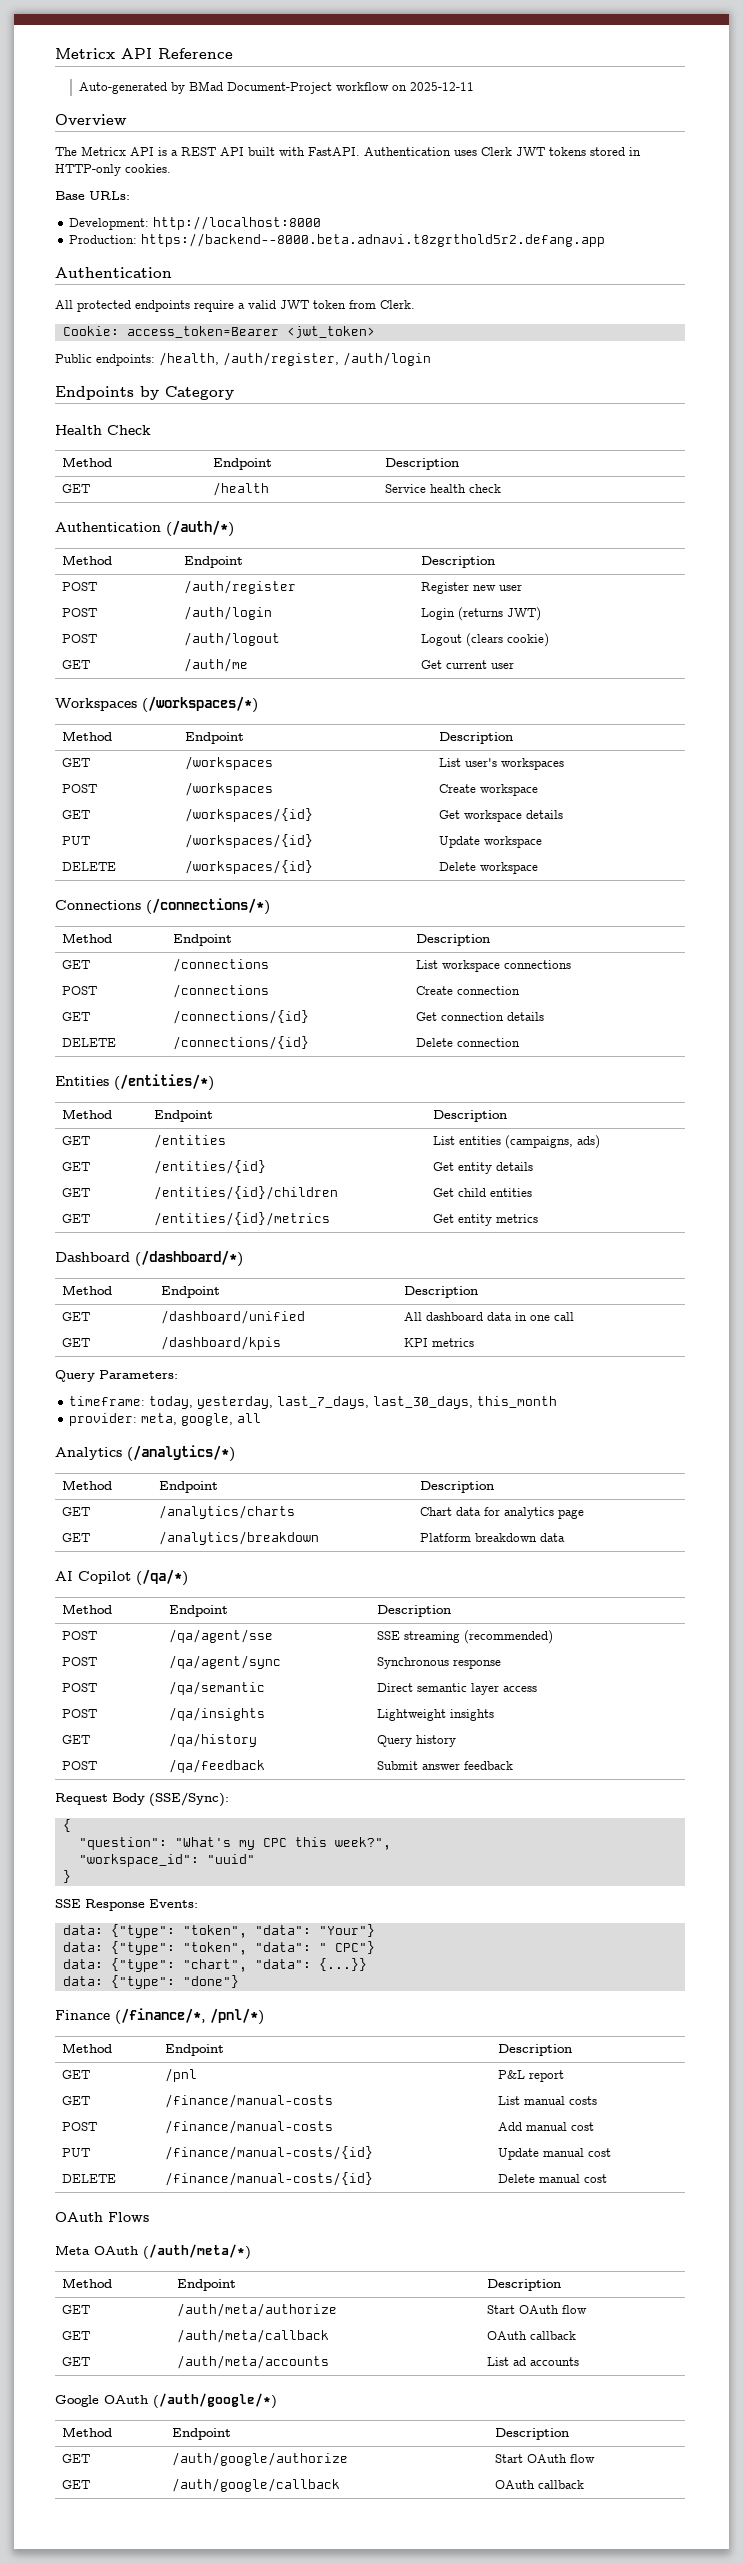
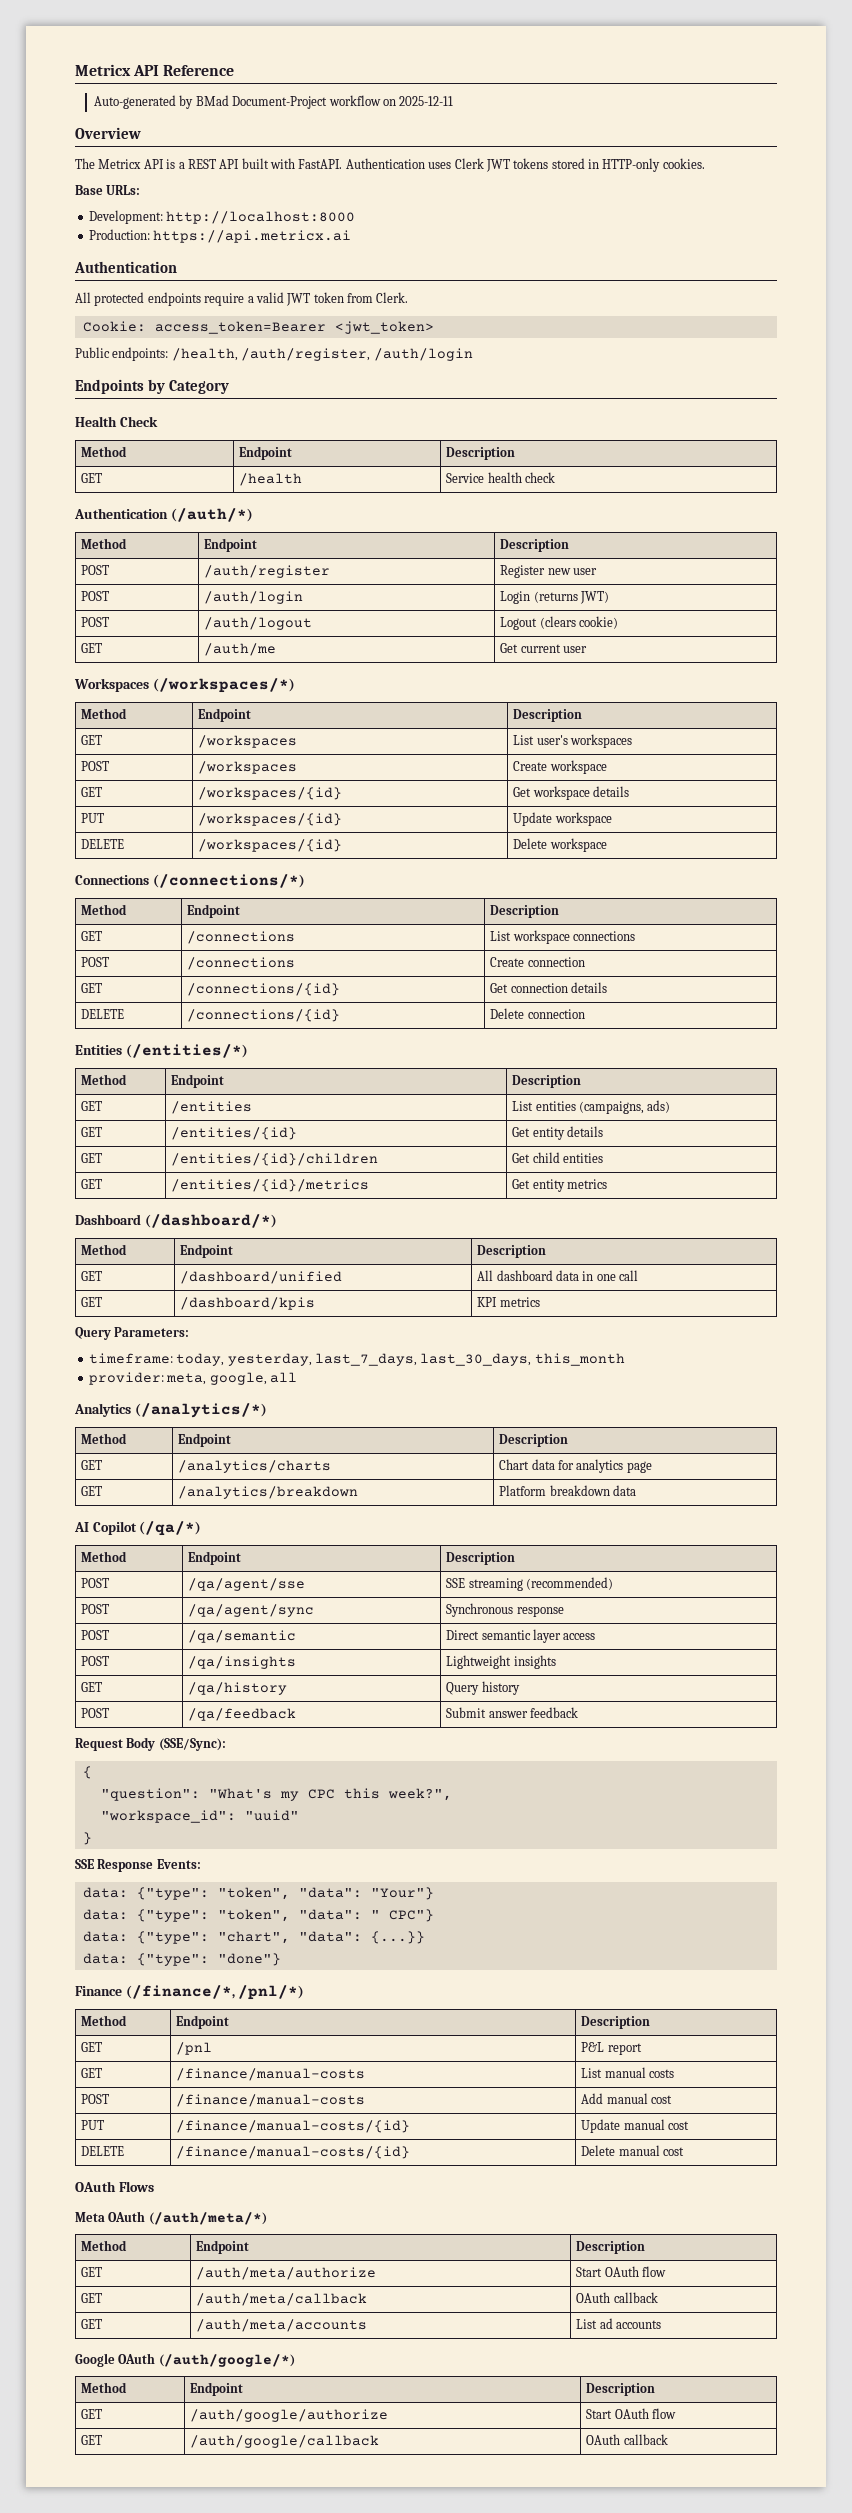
[141,233,606,247] https://backend--8000.beta.adnavi.t8zgrthold5r2.defang.app -> [153,230,352,243] https://api.metricx.ai

